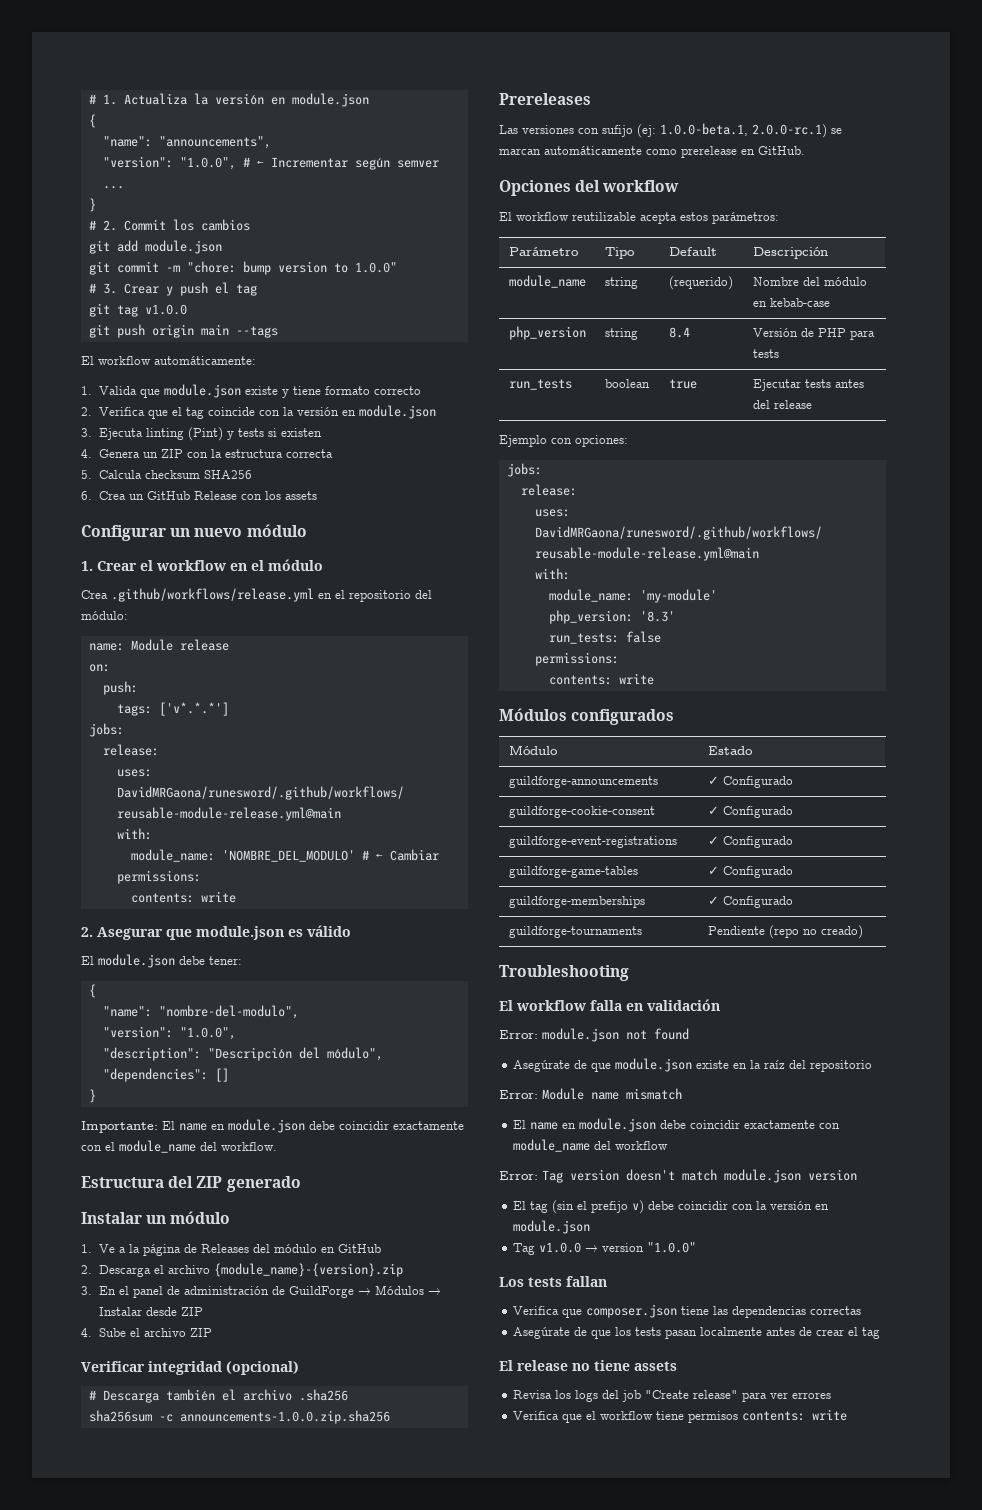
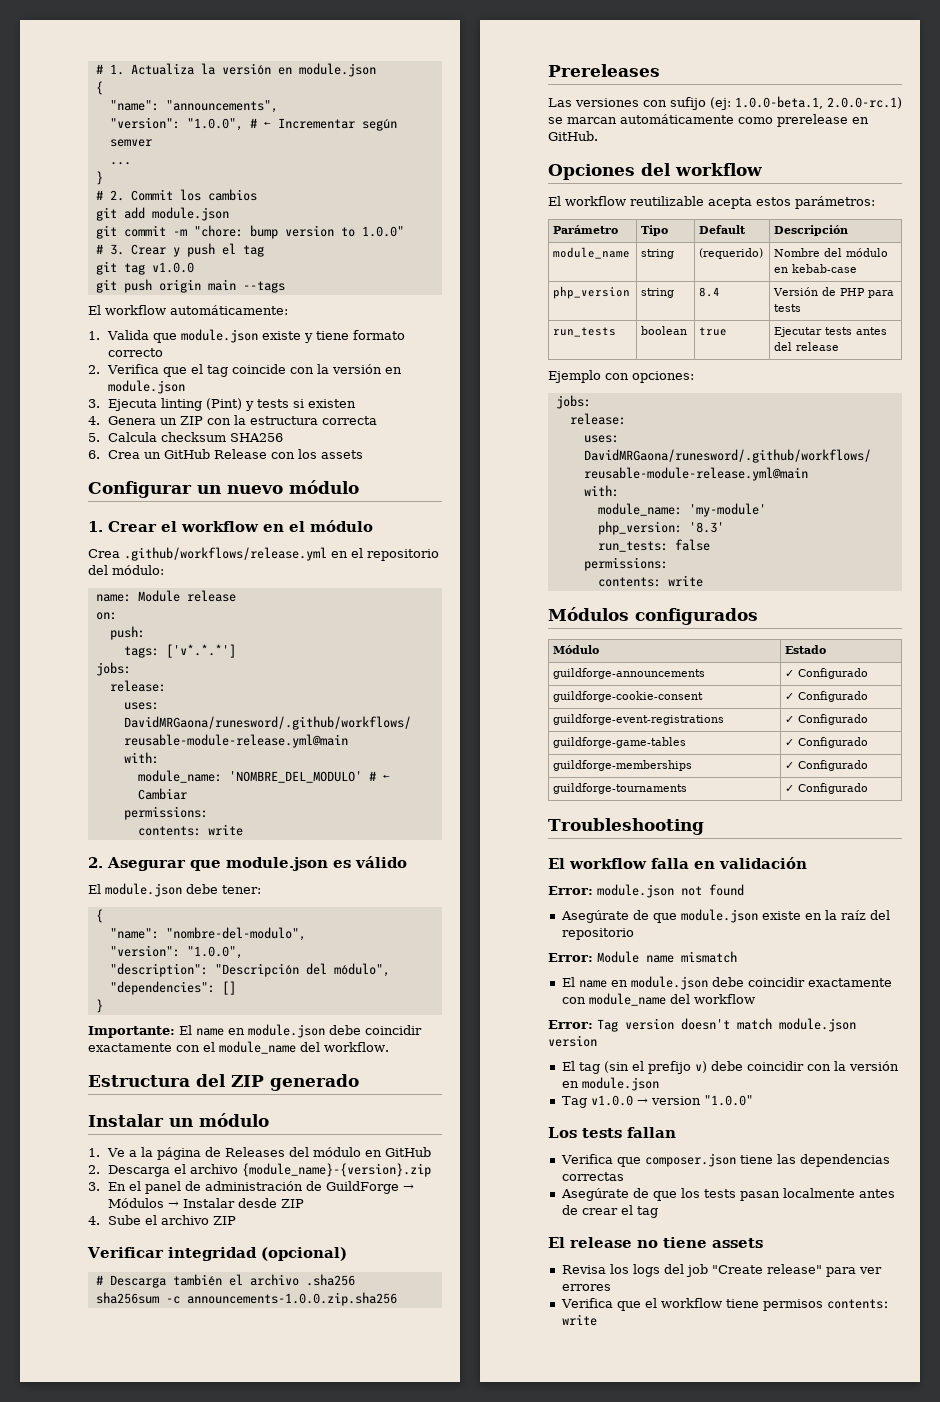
[707,925,863,939] Pendiente (repo no creado) -> [785,783,869,794] ✓ Configurado

